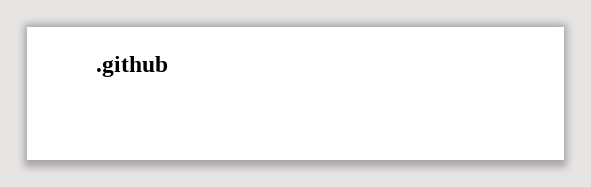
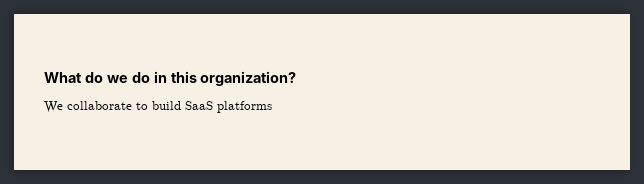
[96,56,168,77] .github -> [44,71,297,86] [44,101,272,113] What do we do in this organization? // We collaborate to build SaaS platforms

